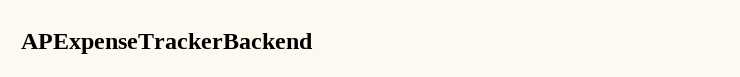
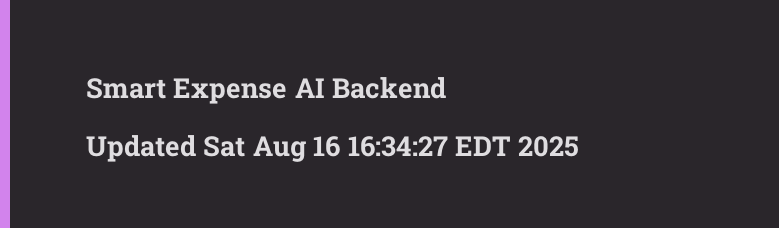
[21,33,313,54] APExpenseTrackerBackend -> [86,77,447,104] [86,135,579,162] Smart Expense AI Backend // Updated Sat Aug 16 16:34:27 EDT 2025

